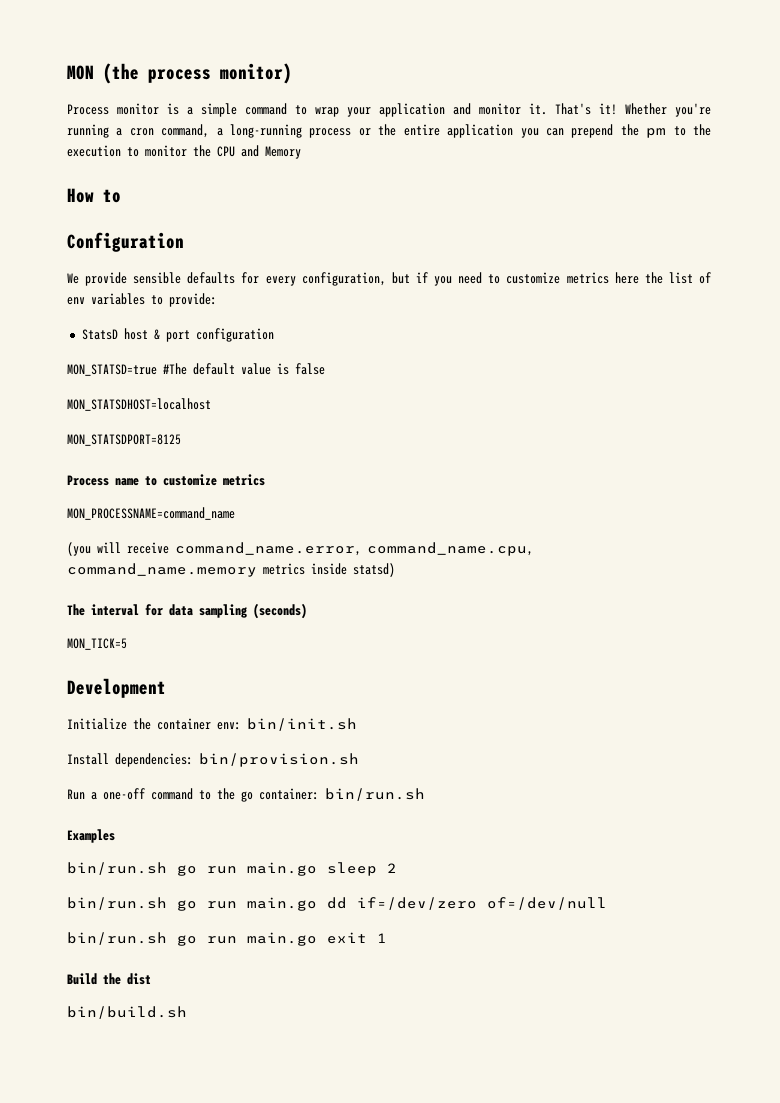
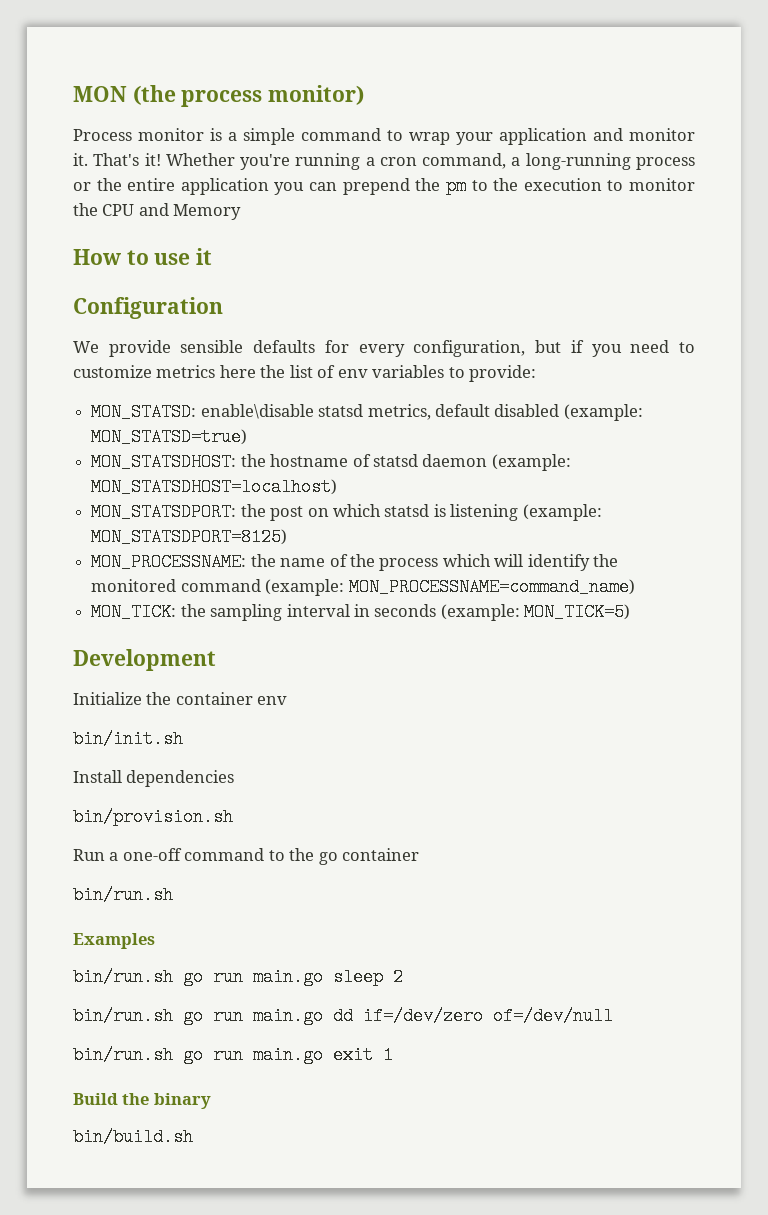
(121, 196) none -> [154,248,213,265] use it
[81,328,274,342] [67,363,325,376] [67,398,211,411] [67,434,181,446] [67,474,265,486] [67,507,235,520] [67,542,533,556] [67,563,395,577] [67,603,307,619] [67,638,127,650] StatsD host & port configuration // MON_STATSD=true #The default value is false // MON_STATSDHOST=localhost // MON_STATSDPORT=8125 // Process name to customize metrics // MON_PROCESSNAME=command_name // (you will receive command_name.error, command_name.cpu, command_name.memory metrics inside statsd) // The interval for data sampling (seconds) // MON_TICK=5 -> [91,403,643,421] [91,428,248,446] [91,453,571,471] [91,478,338,496] [91,503,602,521] [91,528,288,546] [91,553,619,571] [91,578,635,596] [91,603,631,621] MON_STATSD: enable\disable statsd metrics, default disabled (example: MON_STATSD=true) // MON_STATSDHOST: the hostname of statsd daemon (example: MON_STATSDHOST=localhost) // MON_STATSDPORT: the post on which statsd is listening (example: MON_STATSDPORT=8125) // MON_PROCESSNAME: the name of the process which will identify the monitored command (example: MON_PROCESSNAME=command_name) // MON_TICK: the sampling interval in seconds (example: MON_TICK=5)
[217,722,241,730] env: -> [257,696,288,705] env //
[115,753,193,767] dependencies: -> [126,770,235,787] dependencies //
[259,788,319,800] container: -> [342,848,420,861] container //
[127,973,151,985] dist -> [153,1093,211,1109] binary

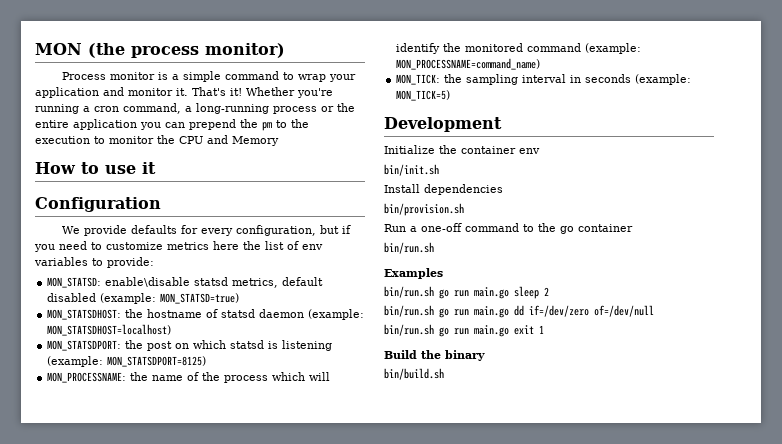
[180,340,244,353] sensible -> (127, 230) none

